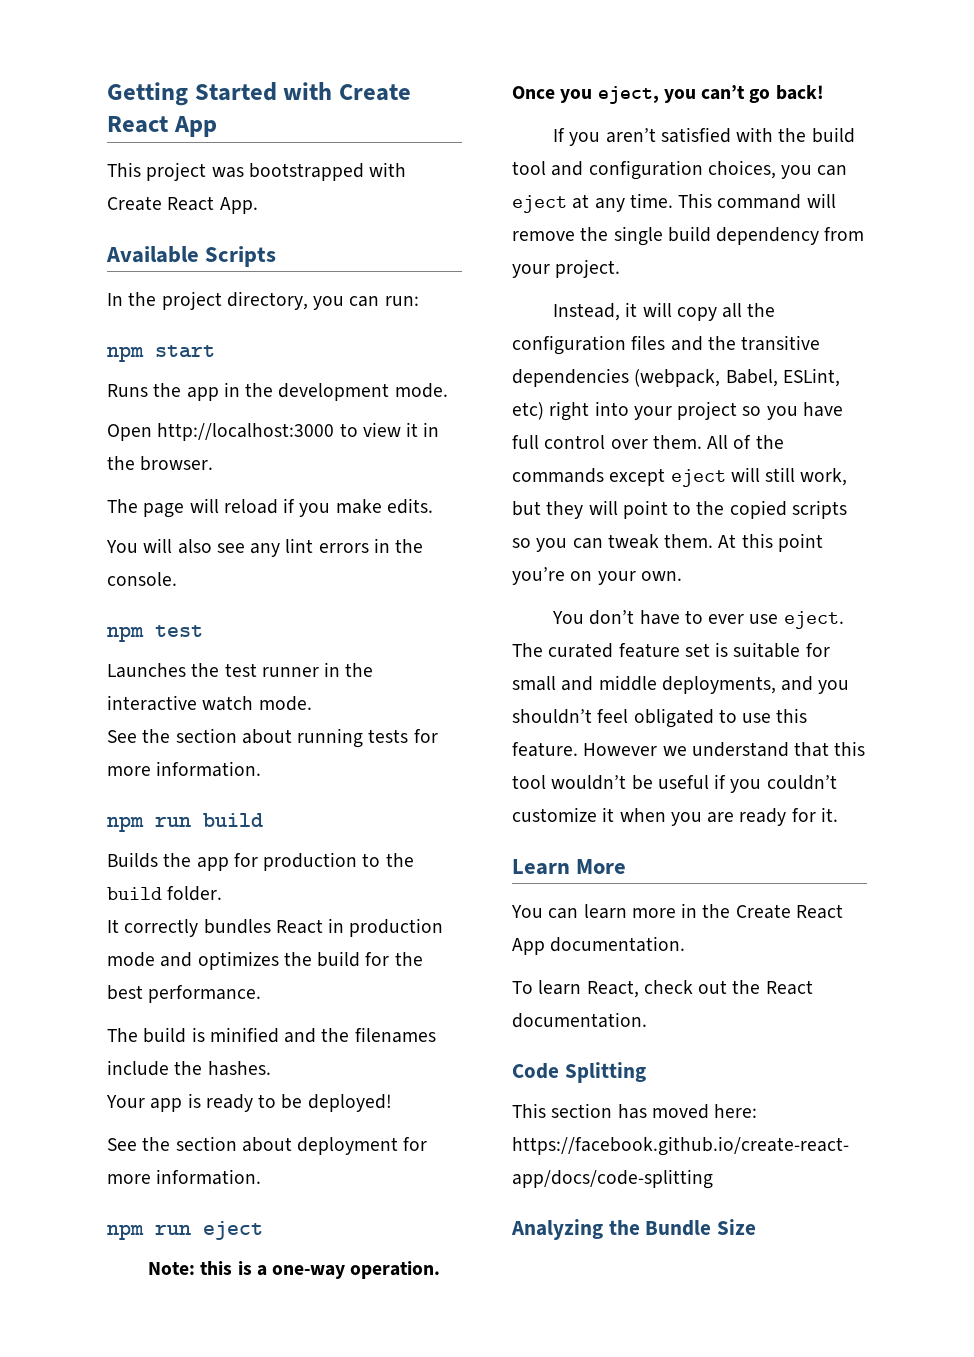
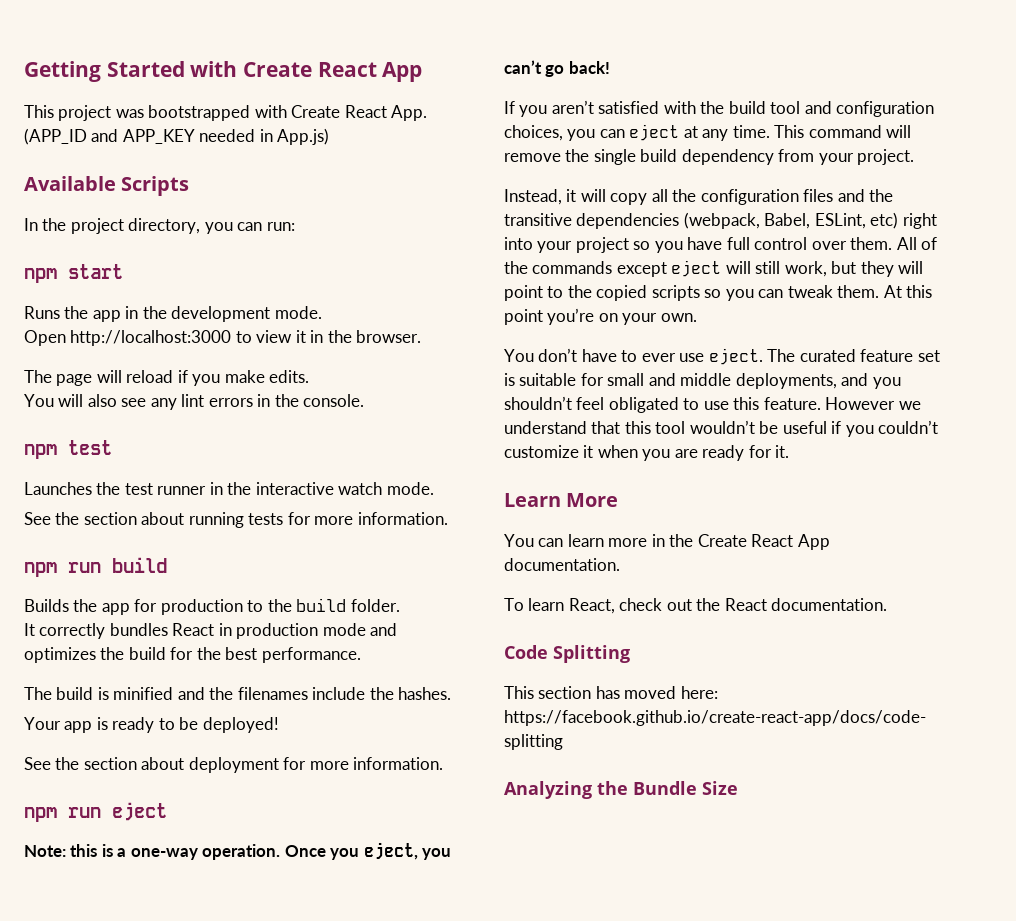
(258, 205) none -> [24,128,330,145] (APP_ID and APP_KEY needed in App.js)

